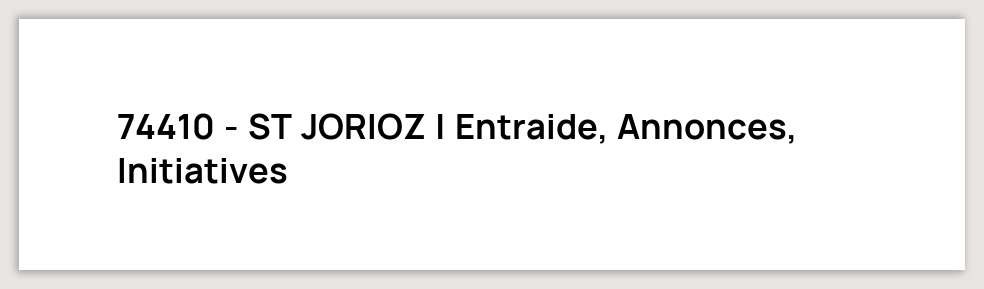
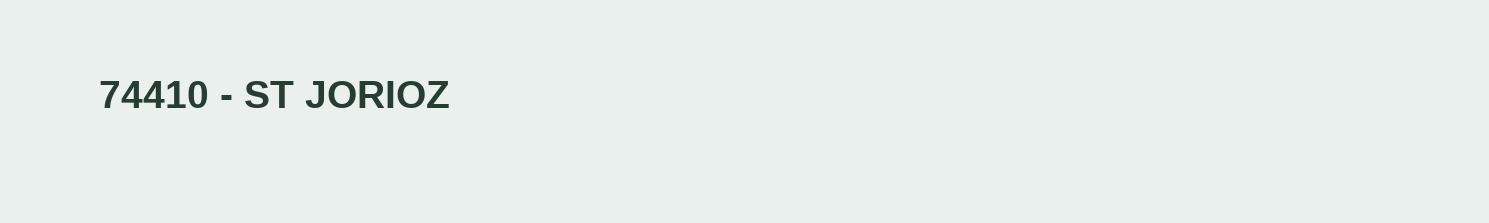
[435,114,797,144] [117,158,288,184] | Entraide, Annonces, Initiatives -> (450, 94) none

